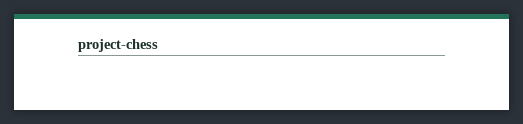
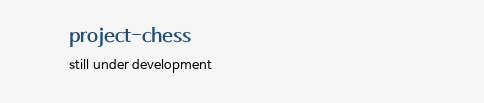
(158, 45) none -> [69,59,213,73] // still under development

